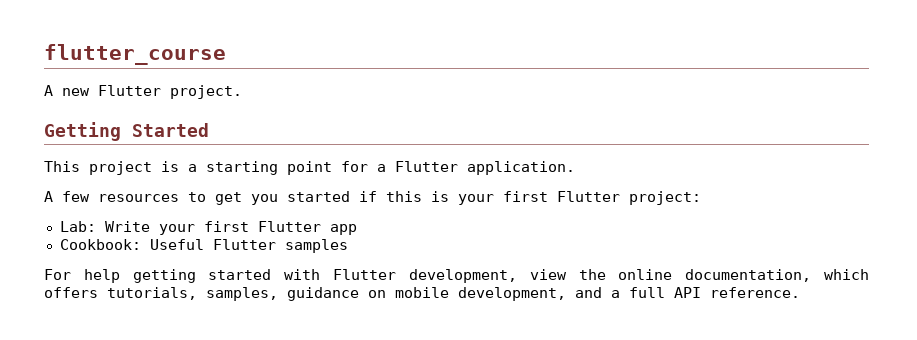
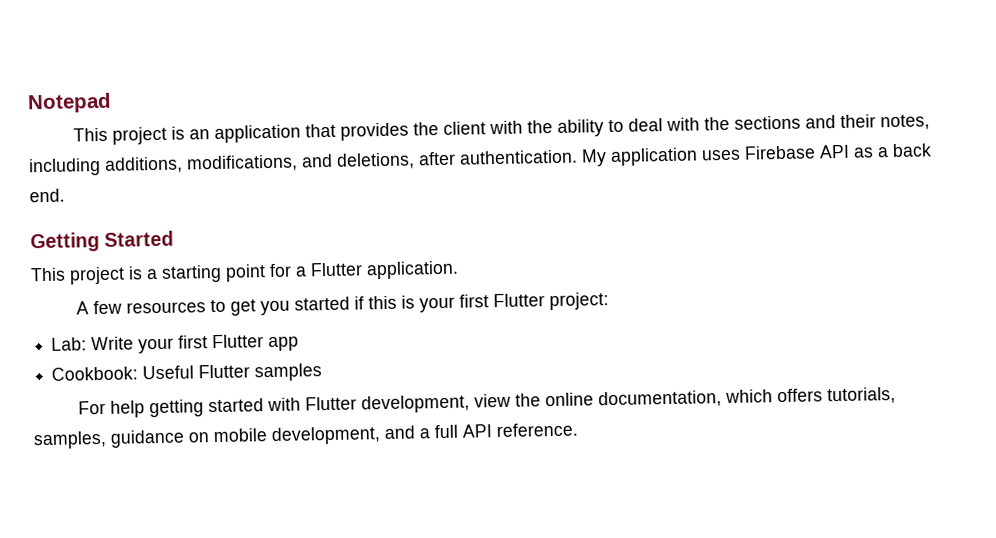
[44,44,226,65] [44,85,242,99] flutter_course // A new Flutter project. -> [27,92,112,114] [73,114,931,145] [28,143,932,177] [29,188,65,203] Notepad // This project is an application that provides the client with the ability to deal with the sections and their notes, including additions, modifications, and deletions, after authentication. My application uses Firebase API as a back end.

